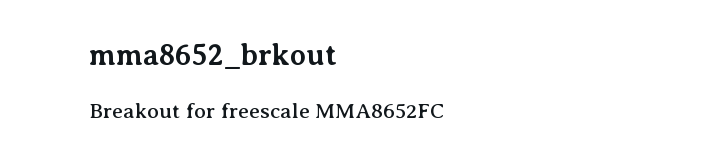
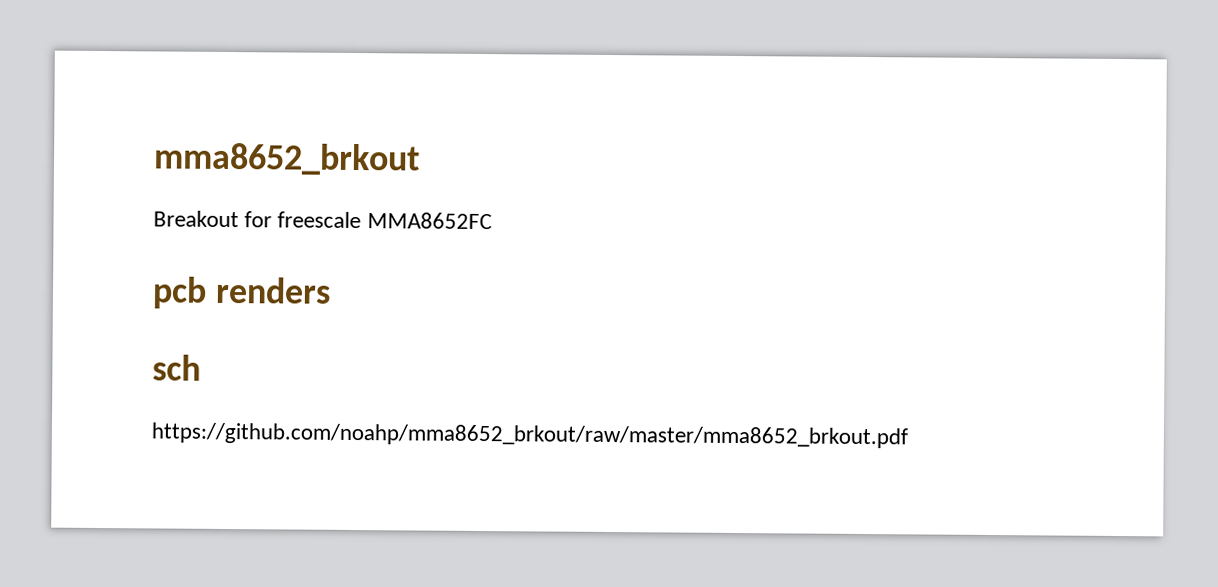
(445, 111) none -> [152,276,331,309] [152,354,201,381] [151,422,908,449] // pcb renders // sch // https://github.com/noahp/mma8652_brkout/raw/master/mma8652_brkout.pdf

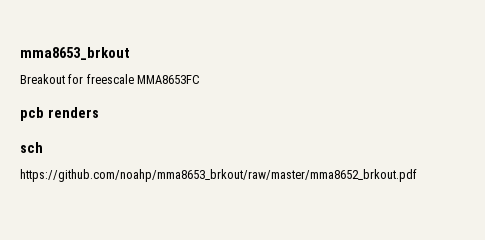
[153,142,420,176] mma8652_brkout -> [20,47,130,60] mma8653_brkout
[366,212,492,230] MMA8652FC -> [137,75,201,84] MMA8653FC
[151,422,908,449] https://github.com/noahp/mma8652_brkout/raw/master/mma8652_brkout.pdf -> [20,169,417,182] https://github.com/noahp/mma8653_brkout/raw/master/mma8652_brkout.pdf

